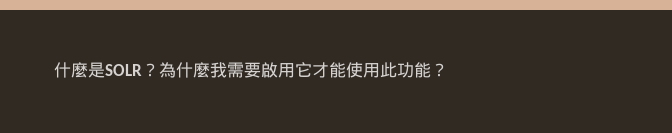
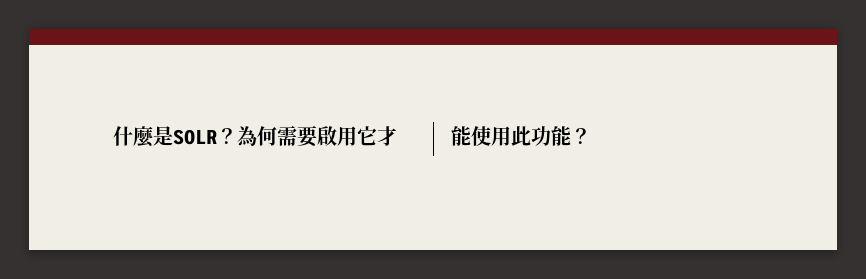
[176,62,227,78] 什麼我 -> [256,126,277,146] 何

